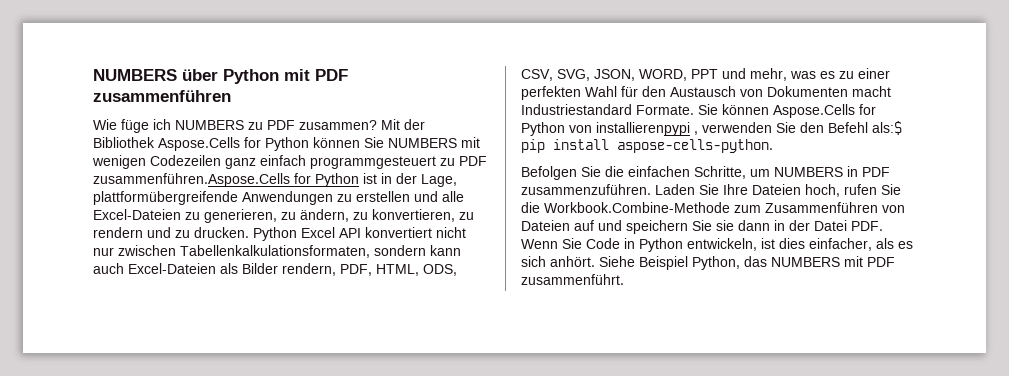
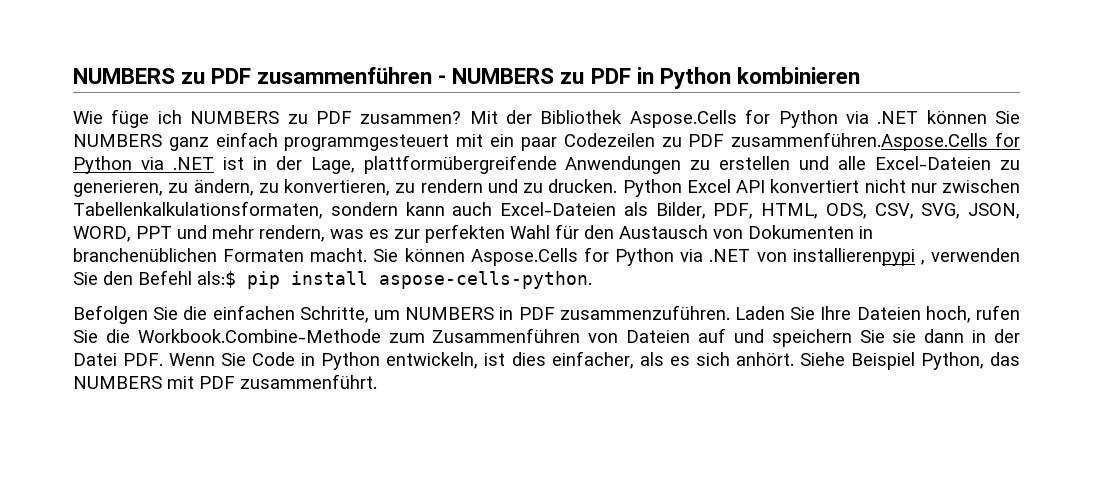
[93,69,310,84] NUMBERS über Python mit -> [73,68,206,84] NUMBERS zu
(231, 96) none -> [438,67,860,89] - NUMBERS zu PDF in Python kombinieren
(309, 144) none -> [845,111,919,124] via .NET
[461,137,480,148] [92,155,436,169] mit wenigen Codezeilen ganz einfach programmgesteuert -> [168,132,655,151] ganz einfach programmgesteuert mit ein paar Codezeilen
(359, 180) none -> [140,157,214,170] via .NET
[242,263,336,276] Bilder rendern, -> [655,202,706,219] Bilder,
[750,68,890,81] mehr, was es zu einer -> [212,225,420,242] mehr rendern, was es zur
[852,86,891,97] [521,104,694,115] macht Industriestandard Formate. -> [859,226,873,239] [73,248,368,262] in branchenüblichen Formaten macht.
(565, 129) none -> [680,249,751,262] via .NET

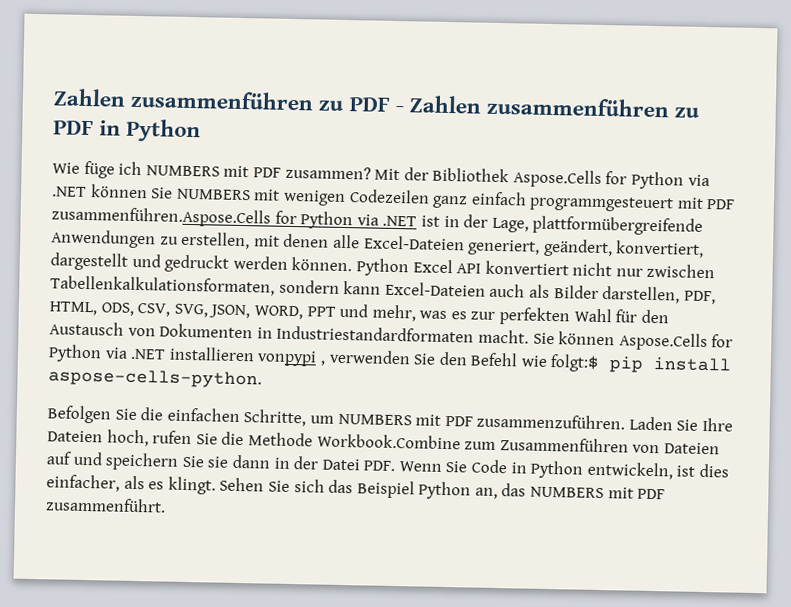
[73,67,555,84] NUMBERS zu PDF zusammenführen - NUMBERS -> [53,88,670,118] Zahlen zusammenführen zu PDF - Zahlen zusammenführen
[736,67,860,84] kombinieren -> (202, 130) none
[287,114,308,124] zu -> [223,165,250,178] mit
(162, 140) none -> [253,189,430,207] mit wenigen Codezeilen
[490,133,682,151] ein paar Codezeilen zu -> (704, 203) none
[719,156,1021,170] [73,179,618,197] erstellen und alle Excel-Dateien zu generieren, zu ändern, zu konvertieren, zu rendern und zu drucken. -> [181,231,705,258] [50,252,353,273] erstellen, mit denen alle Excel-Dateien generiert, geändert, konvertiert, dargestellt und gedruckt werden können.
[452,202,706,219] auch Excel-Dateien als Bilder, -> [384,281,681,304] Excel-Dateien auch als Bilder darstellen,
[212,225,325,242] mehr rendern, -> [371,304,416,322] mehr,
[73,248,305,262] branchenüblichen Formaten -> [276,325,475,343] Industriestandardformaten
[756,248,915,266] von installierenpypi -> [168,346,318,367] installieren vonpypi
[197,271,236,288] als:$ -> [520,354,601,372] wie folgt:$
[499,307,514,320] in -> [415,414,442,426] mit
[137,329,381,343] Workbook.Combine-Methode -> [247,432,461,450] Methode Workbook.Combine
[695,352,984,370] sich anhört. Siehe Beispiel Python, -> [167,476,498,500] klingt. Sehen Sie sich das Beispiel Python an,

